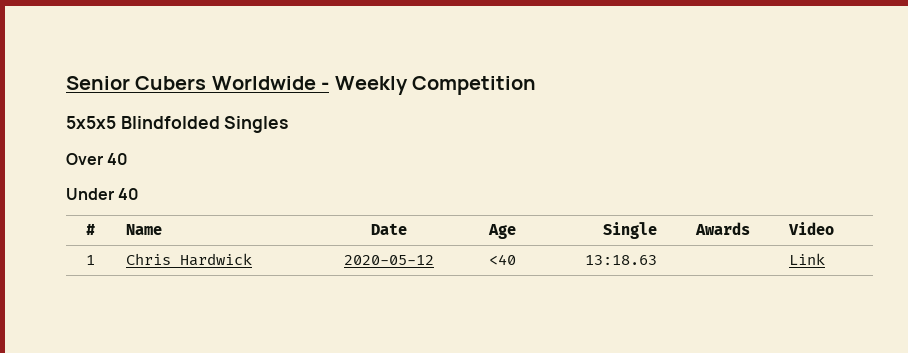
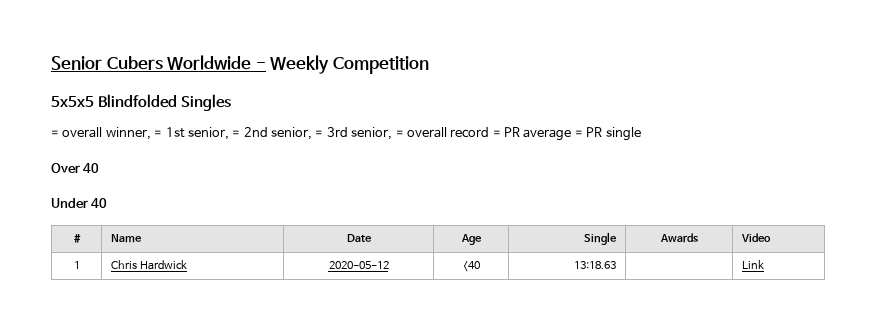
(289, 124) none -> [51,127,641,141] // = overall winner, = 1st senior, = 2nd senior, = 3rd senior, = overall record = PR average = PR single

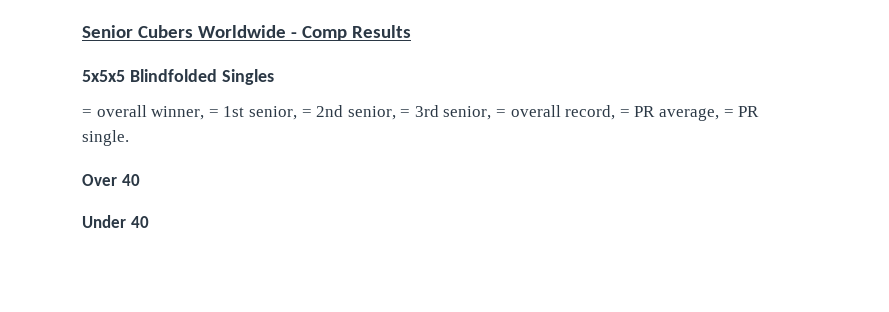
[270,55,429,74] Weekly Competition -> [301,25,411,41] Comp Results
[450,127,641,141] record = PR average = PR single -> [565,105,760,121] [82,130,129,146] record, = PR average, = PR single.
[73,234,81,243] [110,234,142,243] [346,234,372,242] [460,234,482,245] [584,232,618,245] [659,233,699,243] [740,233,771,242] [73,261,80,269] [110,260,187,270] [328,261,389,269] [462,261,480,272] [574,261,617,269] [741,260,764,269] // # | Name | Date | Age | Single | Awards | Video // 1 | Chris Hardwick | 2020-05-12 | <40 | 13:18.63 | | Link -> (149, 222) none

